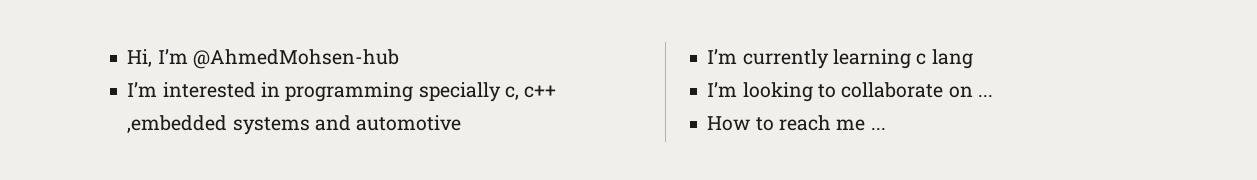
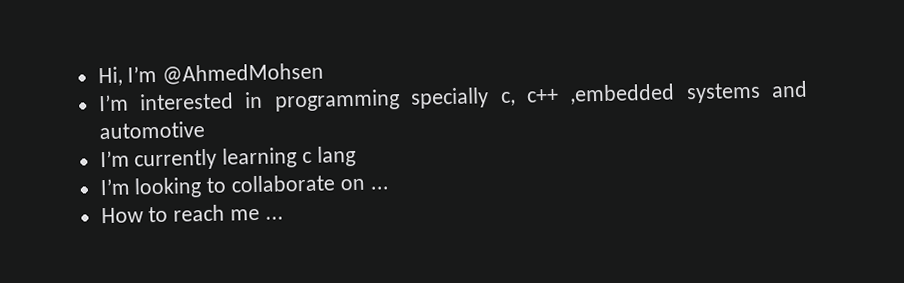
[192,49,399,69] @AhmedMohsen-hub -> [162,62,325,85] @AhmedMohsen

